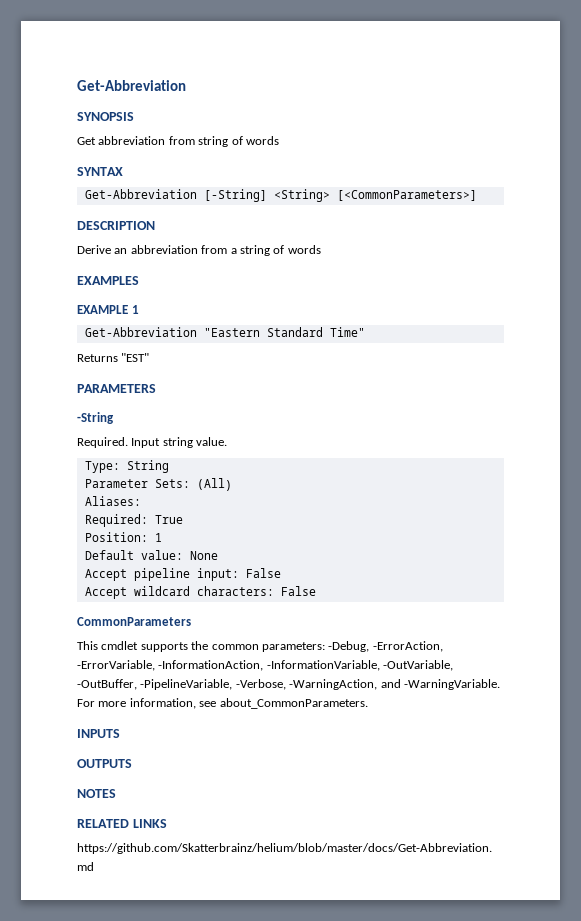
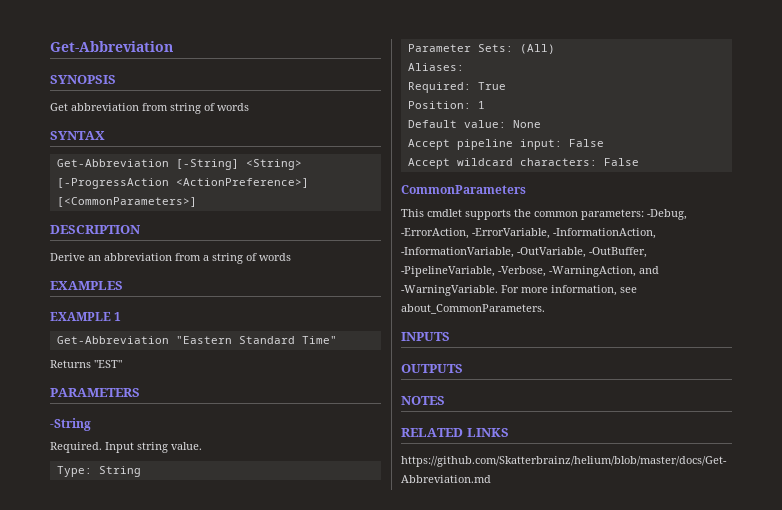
(330, 195) none -> [56,178,309,189] [-ProgressAction <ActionPreference>]

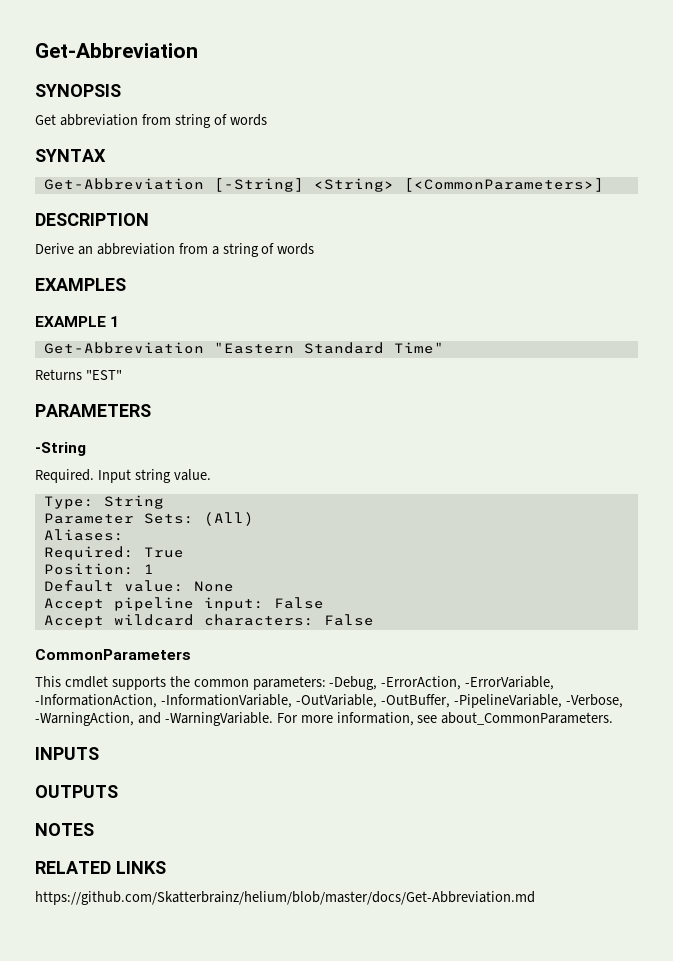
[56,178,309,189] [-ProgressAction <ActionPreference>] -> (394, 185) none

